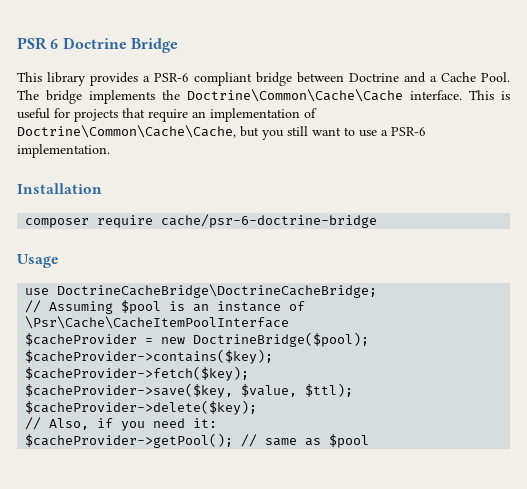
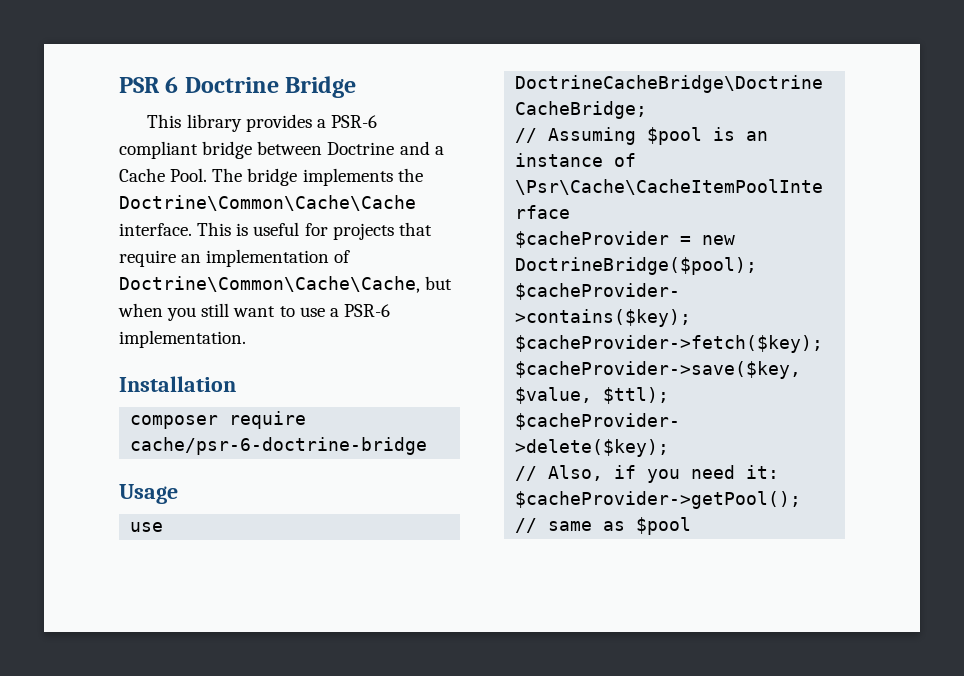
(259, 131) none -> [118,303,163,317] when

